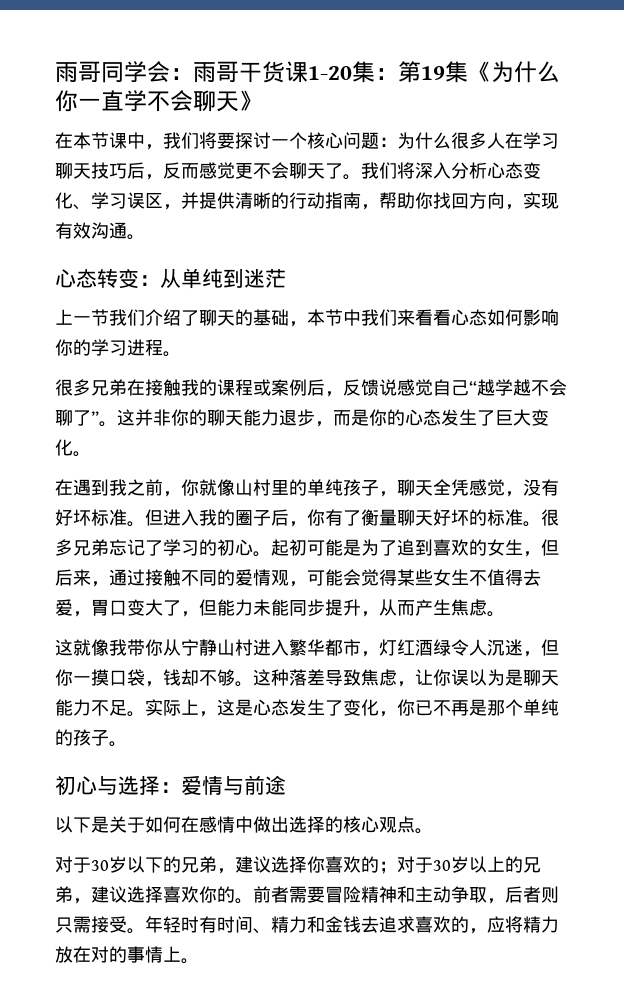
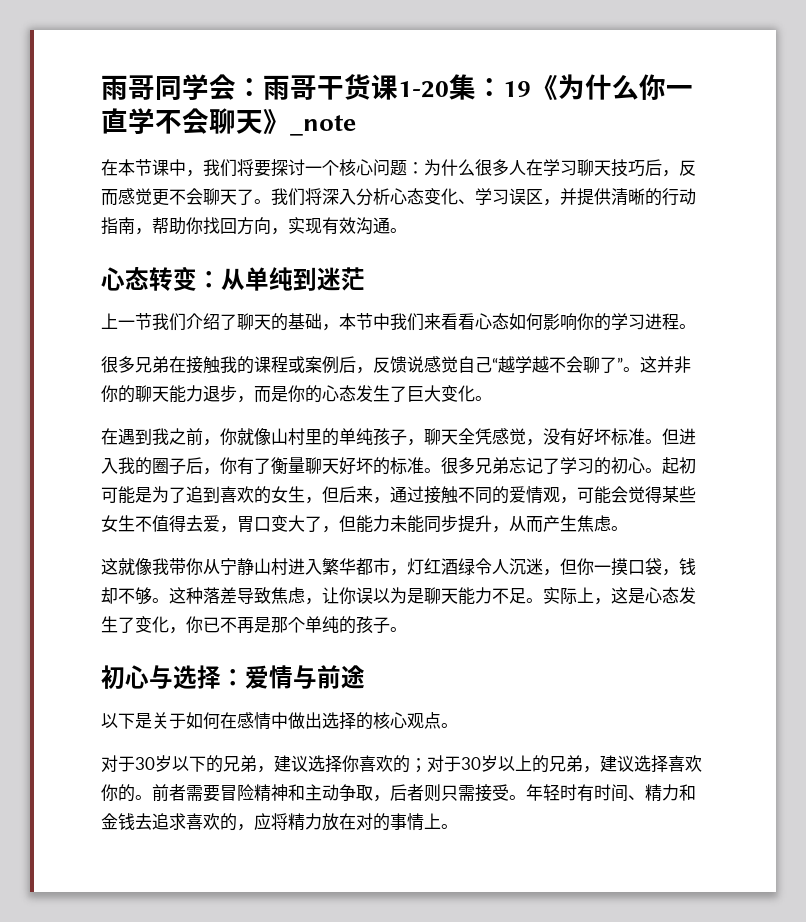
[398,61,468,83] 第19集 -> [503,81,531,97] 19
(262, 100) none -> [290,115,356,136] _note

